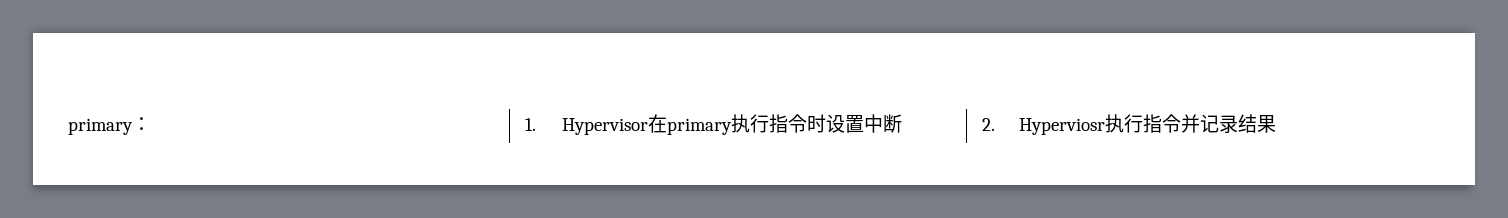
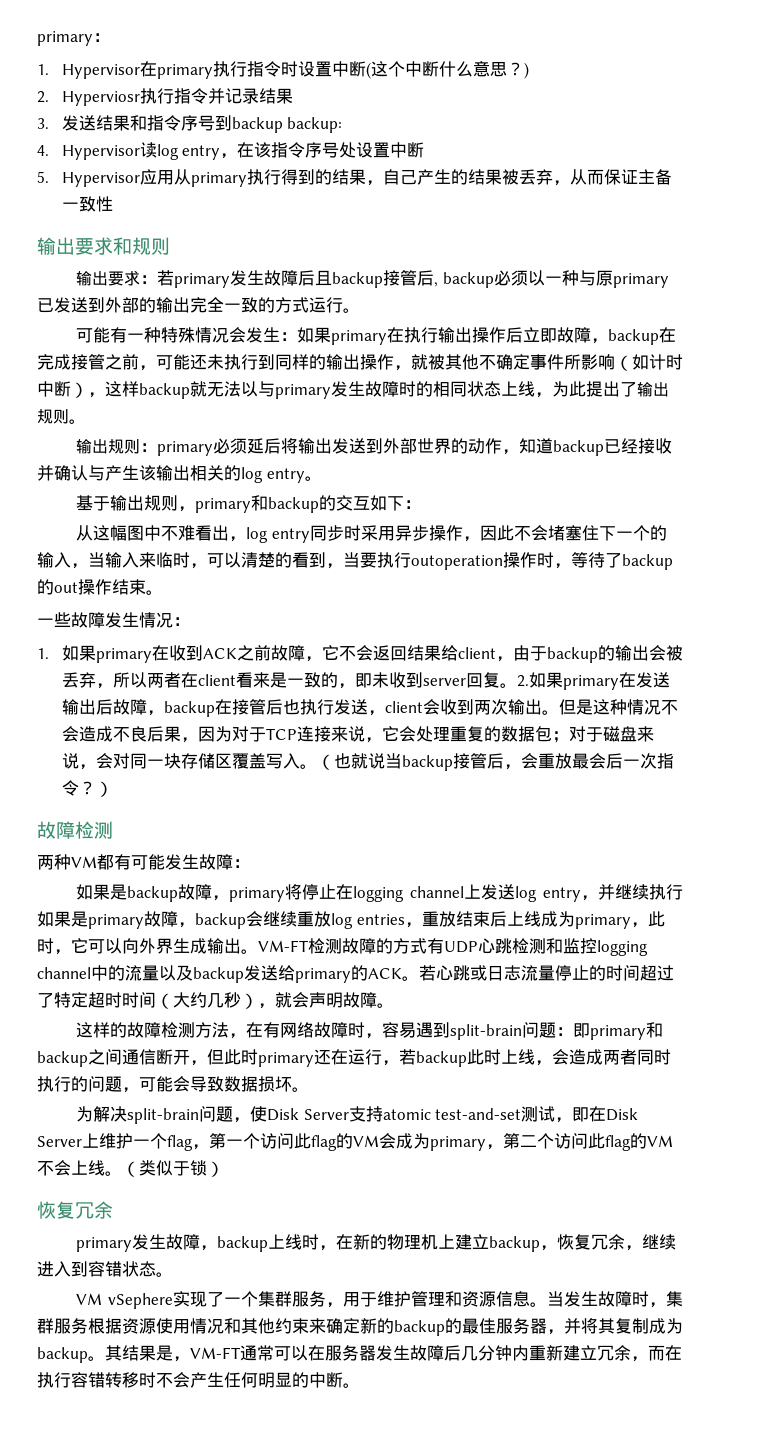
(902, 123) none -> [365,61,529,79] (这个中断什么意思？)
(1276, 124) none -> [37,115,343,133] [37,142,425,160] [37,169,672,187] [61,196,113,212] [37,237,170,255] [76,270,669,288] [37,297,360,313] [76,327,677,345] [37,354,683,371] [37,381,669,399] [37,409,86,424] [76,438,673,456] [37,465,322,483] [76,495,422,513] [76,525,667,543] [37,552,673,570] [37,579,163,595] [37,612,190,628] [37,645,683,663] [61,672,670,690] [61,699,678,717] [61,726,654,743] [61,753,674,771] [61,780,113,797] [37,821,113,839] [37,854,250,870] [76,884,683,902] [37,911,665,929] [37,938,648,956] [37,965,674,983] [37,992,394,1009] [76,1022,664,1040] [37,1049,671,1067] [37,1076,309,1093] [76,1106,639,1124] [37,1133,673,1151] [37,1160,224,1177] [37,1201,113,1219] [76,1234,677,1252] [37,1261,173,1277] [76,1291,683,1309] [37,1318,683,1336] [37,1345,682,1363] [37,1372,360,1388] // 3.发送结果和指令序号到backup backup: // 4. Hypervisor读log entry，在该指令序号处设置中断 // 5. Hypervisor应用从primary执行得到的结果，自己产生的结果被丢弃，从而保证主备一致性 // 输出要求和规则 // 输出要求：若primary发生故障后且backup接管后, backup必须以一种与原primary已发送到外部的输出完全一致的方式运行。 // 可能有一种特殊情况会发生：如果primary在执行输出操作后立即故障，backup在完成接管之前，可能还未执行到同样的输出操作，就被其他不确定事件所影响（如计时中断），这样backup就无法以与primary发生故障时的相同状态上线，为此提出了输出规则。 // 输出规则：primary必须延后将输出发送到外部世界的动作，知道backup已经接收并确认与产生该输出相关的log entry。 // 基于输出规则，primary和backup的交互如下： // 从这幅图中不难看出，log entry同步时采用异步操作，因此不会堵塞住下一个的输入，当输入来临时，可以清楚的看到，当要执行outoperation操作时，等待了backup的out操作结束。 // 一些故障发生情况： // 1.如果primary在收到ACK之前故障，它不会返回结果给client，由于backup的输出会被丢弃，所以两者在client看来是一致的，即未收到server回复。2.如果primary在发送输出后故障，backup在接管后也执行发送，client会收到两次输出。但是这种情况不会造成不良后果，因为对于TCP连接来说，它会处理重复的数据包；对于磁盘来说，会对同一块存储区覆盖写入。（也就说当backup接管后，会重放最会后一次指令？） // 故障检测 // 两种VM都有可能发生故障： // 如果是backup故障，primary将停止在logging channel上发送log entry，并继续执行如果是primary故障，backup会继续重放log entries，重放结束后上线成为primary，此时，它可以向外界生成输出。VM-FT检测故障的方式有UDP心跳检测和监控logging channel中的流量以及backup发送给primary的ACK。若心跳或日志流量停止的时间超过了特定超时时间（大约几秒），就会声明故障。 // 这样的故障检测方法，在有网络故障时，容易遇到split-brain问题：即primary和backup之间通信断开，但此时primary还在运行，若backup此时上线，会造成两者同时执行的问题，可能会导致数据损坏。 // 为解决split-brain问题，使Disk Server支持atomic test-and-set测试，即在Disk Server上维护一个flag，第一个访问此flag的VM会成为primary，第二个访问此flag的VM不会上线。（类似于锁） // 恢复冗余 // primary发生故障，backup上线时，在新的物理机上建立backup，恢复冗余，继续进入到容错状态。 // VM vSephere实现了一个集群服务，用于维护管理和资源信息。当发生故障时，集群服务根据资源使用情况和其他约束来确定新的backup的最佳服务器，并将其复制成为backup。其结果是，VM-FT通常可以在服务器发生故障后几分钟内重新建立冗余，而在执行容错转移时不会产生任何明显的中断。

